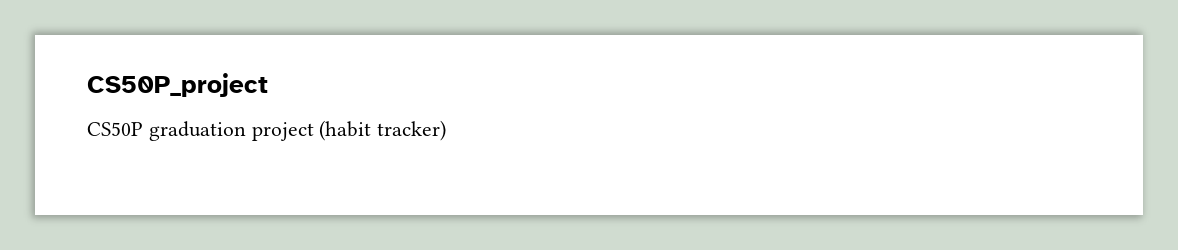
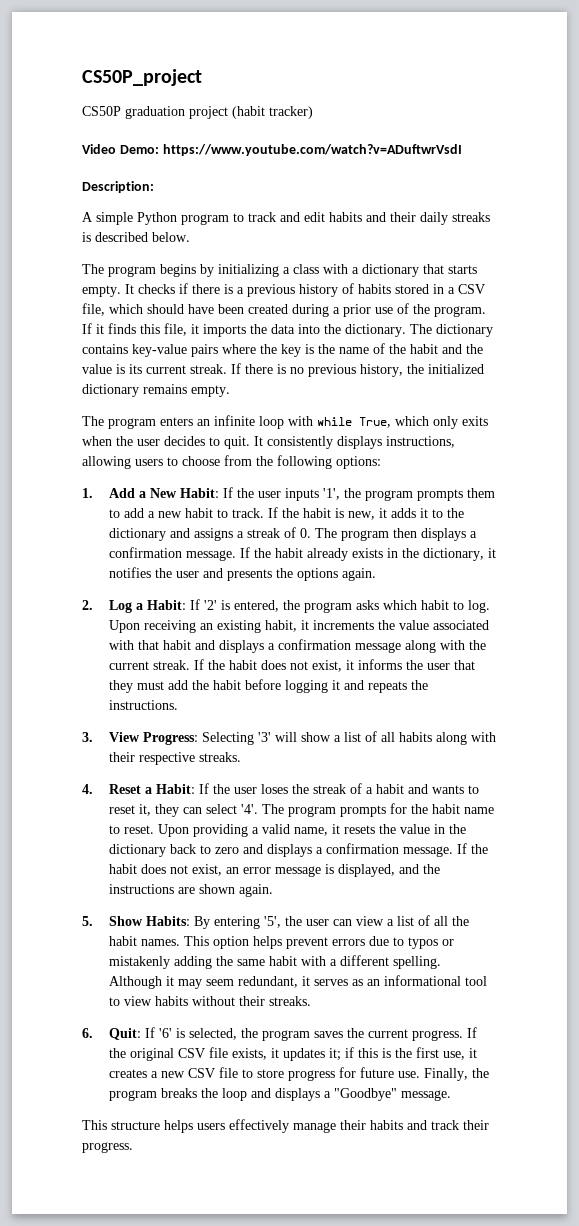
(447, 130) none -> [82,144,462,156] [82,181,154,193] [82,212,490,225] [82,232,190,242] [82,264,477,277] [82,283,485,297] [82,303,486,317] [82,323,493,337] [82,343,483,357] [82,363,484,377] [82,384,230,397] [82,415,488,429] [82,436,455,449] [82,455,381,469] [82,487,495,501] [108,507,464,520] [108,527,477,541] [108,547,496,561] [108,567,376,581] [82,599,490,613] [108,620,489,633] [108,639,486,653] [108,659,475,672] [108,679,428,693] [108,700,178,710] [82,731,496,745] [108,752,241,765] [82,783,479,794] [108,803,494,817] [108,824,466,837] [108,843,488,857] [108,864,440,877] [108,884,273,897] [82,915,469,929] [108,936,454,949] [108,955,441,969] [108,975,487,989] [108,996,311,1006] [82,1027,477,1041] [108,1047,477,1061] [108,1067,489,1081] [108,1088,451,1101] [82,1119,489,1133] [82,1142,133,1153] // Video Demo: https://www.youtube.com/watch?v=ADuftwrVsdI // Description: // A simple Python program to track and edit habits and their daily streaks is described below. // The program begins by initializing a class with a dictionary that starts empty. It checks if there is a previous history of habits stored in a CSV file, which should have been created during a prior use of the program. If it finds this file, it imports the data into the dictionary. The dictionary contains key-value pairs where the key is the name of the habit and the value is its current streak. If there is no previous history, the initialized dictionary remains empty. // The program enters an infinite loop with while True, which only exits when the user decides to quit. It consistently displays instructions, allowing users to choose from the following options: // 1. Add a New Habit: If the user inputs '1', the program prompts them to add a new habit to track. If the habit is new, it adds it to the dictionary and assigns a streak of 0. The program then displays a confirmation message. If the habit already exists in the dictionary, it notifies the user and presents the options again. // 2. Log a Habit: If '2' is entered, the program asks which habit to log. Upon receiving an existing habit, it increments the value associated with that habit and displays a confirmation message along with the current streak. If the habit does not exist, it informs the user that they must add the habit before logging it and repeats the instructions. // 3. View Progress: Selecting '3' will show a list of all habits along with their respective streaks. // 4. Reset a Habit: If the user loses the streak of a habit and wants to reset it, they can select '4'. The program prompts for the habit name to reset. Upon providing a valid name, it resets the value in the dictionary back to zero and displays a confirmation message. If the habit does not exist, an error message is displayed, and the instructions are shown again. // 5. Show Habits: By entering '5', the user can view a list of all the habit names. This option helps prevent errors due to typos or mistakenly adding the same habit with a different spelling. Although it may seem redundant, it serves as an informational tool to view habits without their streaks. // 6. Quit: If '6' is selected, the program saves the current progress. If the original CSV file exists, it updates it; if this is the first use, it creates a new CSV file to store progress for future use. Finally, the program breaks the loop and displays a "Goodbye" message. // This structure helps users effectively manage their habits and track their progress.

